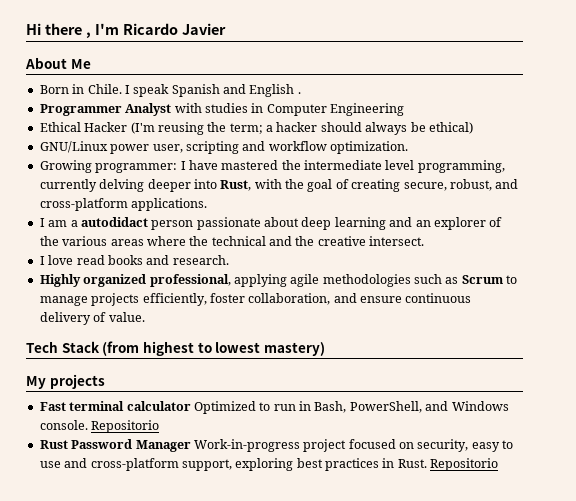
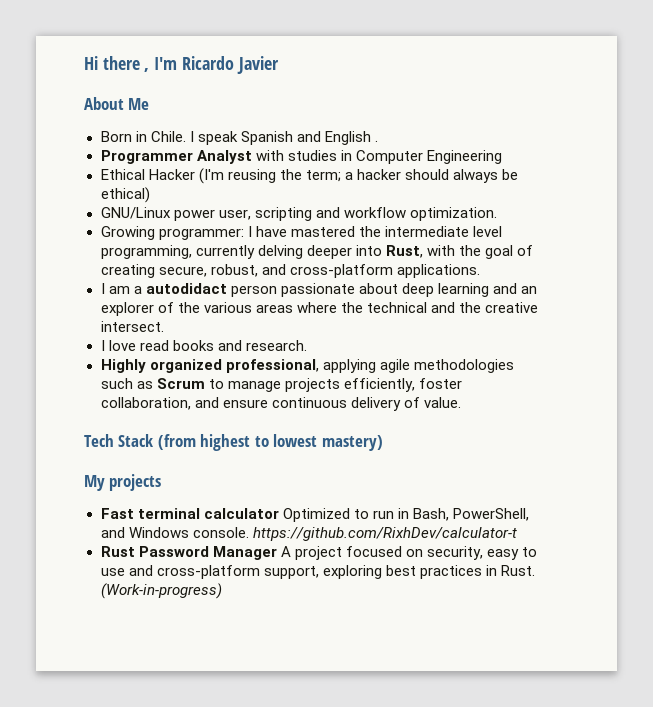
[91,420,160,433] Repositorio -> [252,527,517,541] https://github.com/RixhDev/calculator-t
[193,439,300,452] Work-in-progress -> [280,546,291,557] A
[430,458,499,471] Repositorio -> [100,583,222,599] (Work-in-progress)

